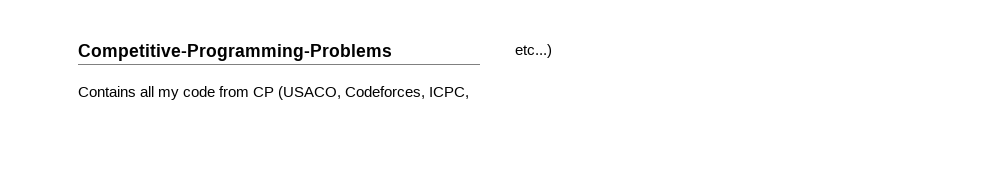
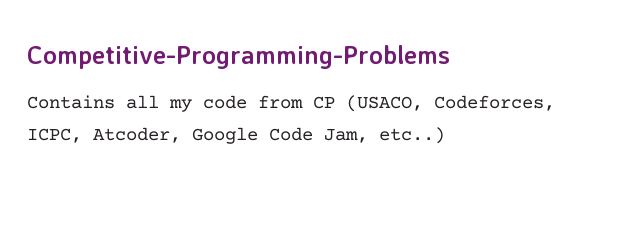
[515,44,552,58] etc...) -> [93,127,445,144] Atcoder, Google Code Jam, etc..)

